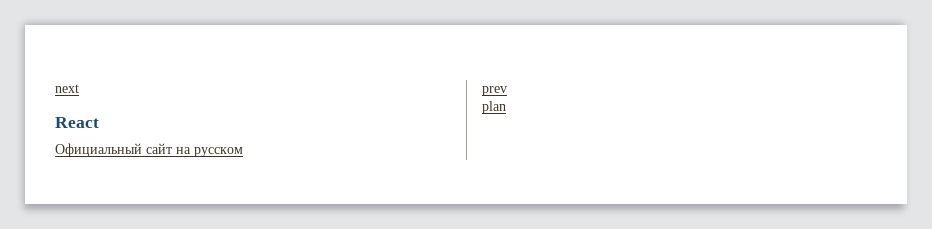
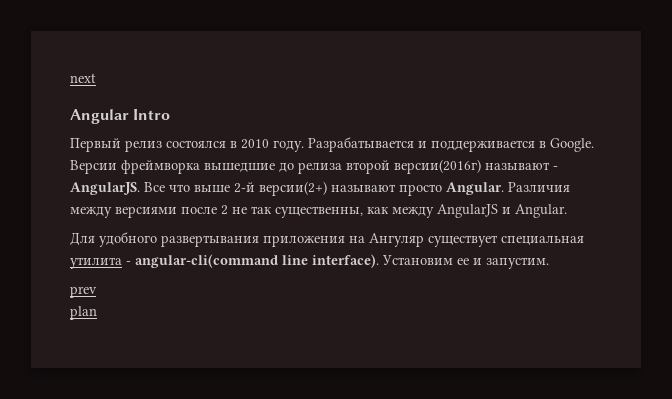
[55,117,99,128] [55,143,243,157] React // Официальный сайт на русском -> [70,109,171,124] [70,137,594,152] [70,159,558,174] [70,181,570,196] [70,204,567,218] [70,232,584,247] [70,254,549,269] Angular Intro // Первый релиз состоялся в 2010 году. Разрабатывается и поддерживается в Google. Версии фреймворка вышедшие до релиза второй версии(2016г) называют - AngularJS. Все что выше 2-й версии(2+) называют просто Angular. Различия между версиями после 2 не так существенны, как между AngularJS и Angular. // Для удобного развертывания приложения на Ангуляр существует специальная утилита - angular-cli(command line interface). Установим ее и запустим.

